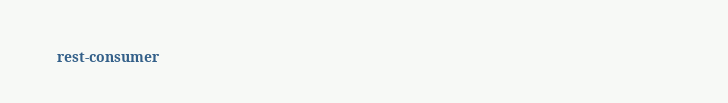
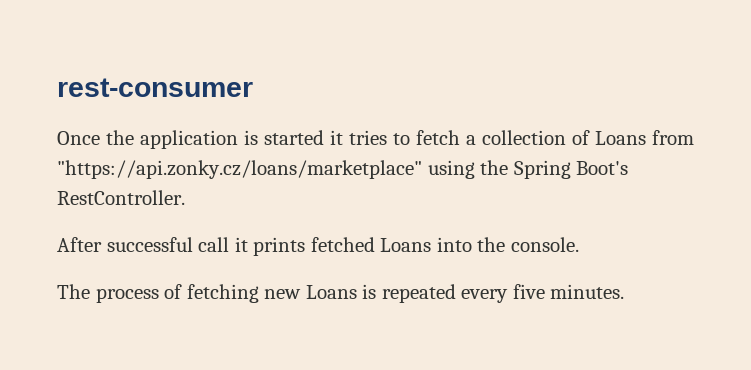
(160, 57) none -> [57,130,694,149] [57,160,629,179] [57,190,185,205] [57,237,579,256] [57,284,625,303] // Once the application is started it tries to fetch a collection of Loans from "https://api.zonky.cz/loans/marketplace" using the Spring Boot's RestController. // After successful call it prints fetched Loans into the console. // The process of fetching new Loans is repeated every five minutes.

